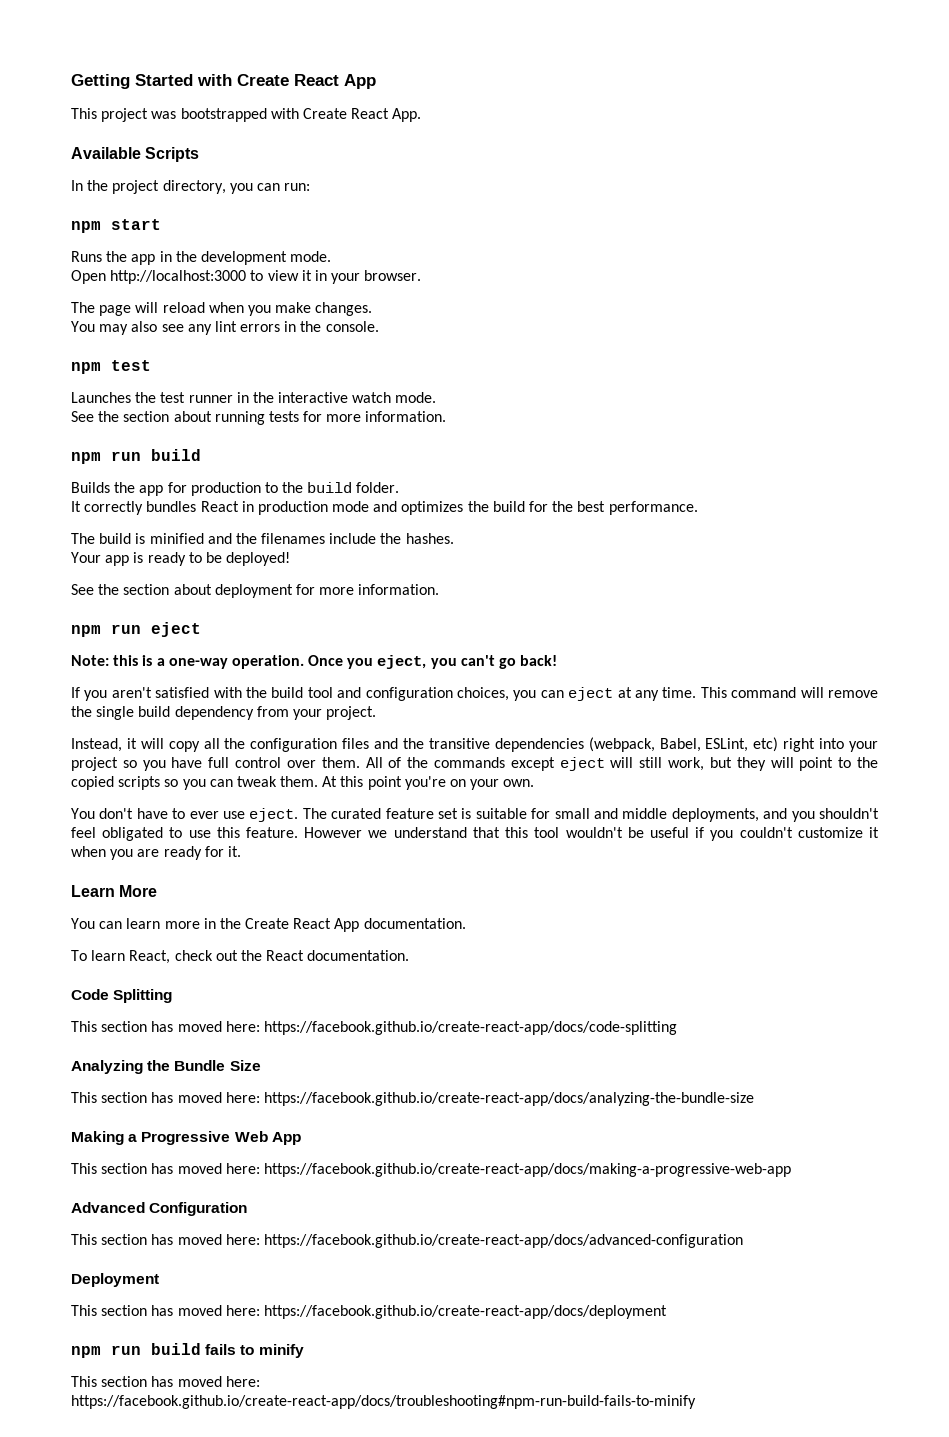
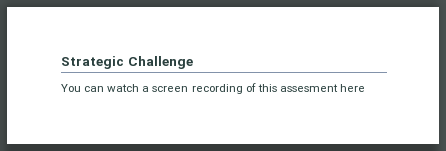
[71,74,376,89] [71,108,422,122] [71,147,200,162] [71,180,311,194] [71,219,161,233] [71,251,332,265] [71,270,422,284] [71,302,373,316] [71,321,379,335] [71,360,151,374] [71,392,437,403] [71,411,447,425] [71,449,201,464] [71,482,400,496] [71,501,698,515] [71,533,454,544] [71,552,291,566] [71,584,440,598] [71,622,201,637] [71,655,558,669] [71,687,878,701] [71,706,377,720] [71,737,879,752] [71,757,879,771] [71,776,535,790] [71,808,879,822] [71,827,880,841] [71,846,241,860] [71,885,158,897] [71,918,466,932] [71,950,410,964] [71,989,173,1003] [71,1021,677,1035] [71,1060,261,1074] [71,1092,754,1106] [71,1131,301,1145] [71,1163,791,1177] [71,1202,248,1216] [71,1234,743,1248] [71,1273,159,1287] [71,1305,667,1319] [71,1343,304,1358] [71,1376,260,1387] [71,1395,696,1409] Getting Started with Create React App // This project was bootstrapped with Create React App. // Available Scripts // In the project directory, you can run: // npm start // Runs the app in the development mode. // Open http://localhost:3000 to view it in your browser. // The page will reload when you make changes. // You may also see any lint errors in the console. // npm test // Launches the test runner in the interactive watch mode. // See the section about running tests for more information. // npm run build // Builds the app for production to the build folder. // It correctly bundles React in production mode and optimizes the build for the best performance. // The build is minified and the filenames include the hashes. // Your app is ready to be deployed! // See the section about deployment for more information. // npm run eject // Note: this is a one-way operation. Once you eject, you can't go back! // If you aren't satisfied with the build tool and configuration choices, you can eject at any time. This command will remove the single build dependency from your project. // Instead, it will copy all the configuration files and the transitive dependencies (webpack, Babel, ESLint, etc) right into your project so you have full control over them. All of the commands except eject will still work, but they will point to the copied scripts so you can tweak them. At this point you're on your own. // You don't have to ever use eject. The curated feature set is suitable for small and middle deployments, and you shouldn't feel obligated to use this feature. However we understand that this tool wouldn't be useful if you couldn't customize it when you are ready for it. // Learn More // You can learn more in the Create React App documentation. // To learn React, check out the React documentation. // Code Splitting // This section has moved here: https://facebook.github.io/create-react-app/docs/code-splitting // Analyzing the Bundle Size // This section has moved here: https://facebook.github.io/create-react-app/docs/analyzing-the-bundle-size // Making a Progressive Web App // This section has moved here: https://facebook.github.io/create-react-app/docs/making-a-progressive-web-app // Advanced Configuration // This section has moved here: https://facebook.github.io/create-react-app/docs/advanced-configuration // Deployment // This section has moved here: https://facebook.github.io/create-react-app/docs/deployment // npm run build fails to minify // This section has moved here: https://facebook.github.io/create-react-app/docs/troubleshooting#npm-run-build-fails-to-minify -> [61,56,193,69] [61,83,365,94] Strategic Challenge // You can watch a screen recording of this assesment here

